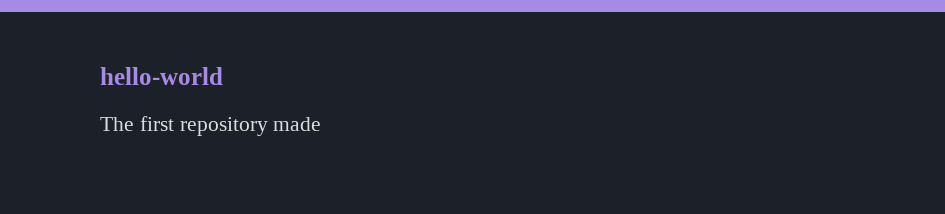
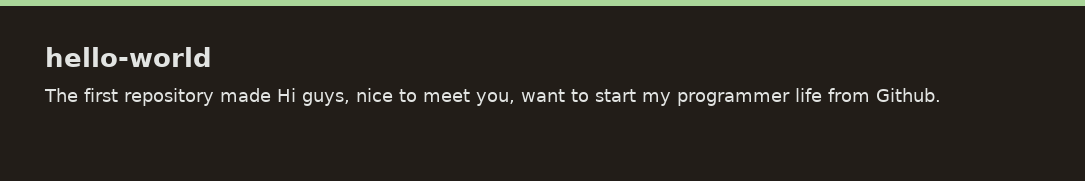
(322, 124) none -> [277,88,941,106] Hi guys, nice to meet you, want to start my programmer life from Github.

